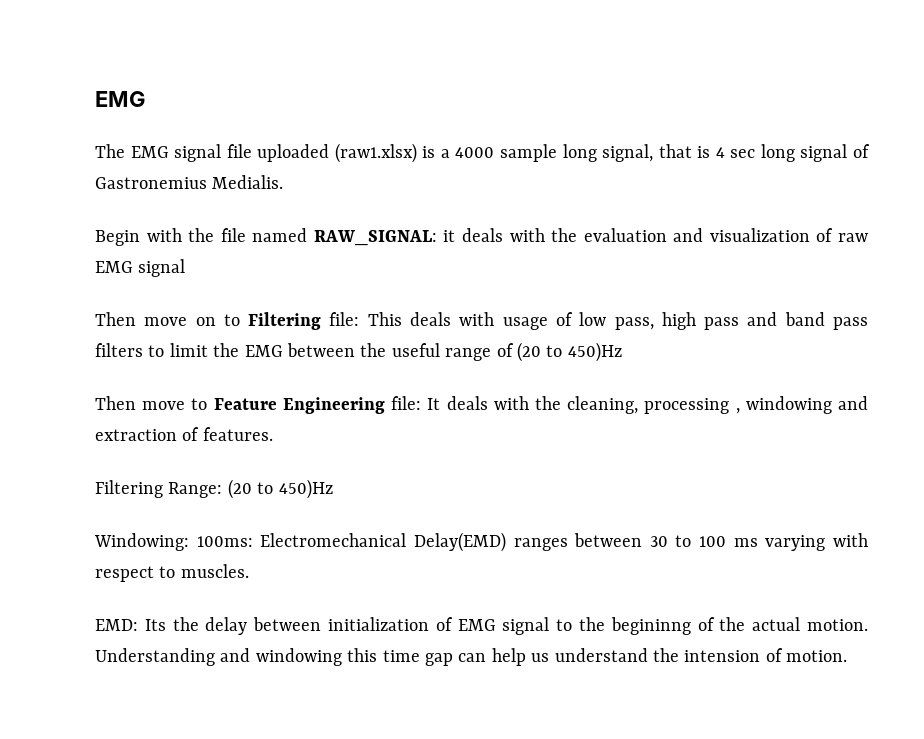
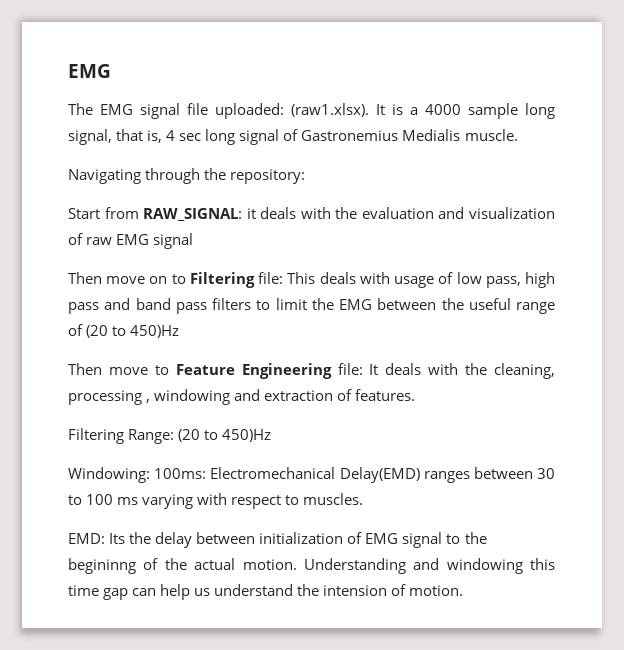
[257,143,417,163] uploaded (raw1.xlsx) -> [215,103,385,119] uploaded: (raw1.xlsx). It
[697,146,711,158] is -> [147,130,163,143] is,
[212,175,284,189] [95,228,308,246] Medialis. // Begin with the file named -> [402,129,518,141] [68,168,306,184] [68,207,139,219] Medialis muscle. // Navigating through the repository: // Start from

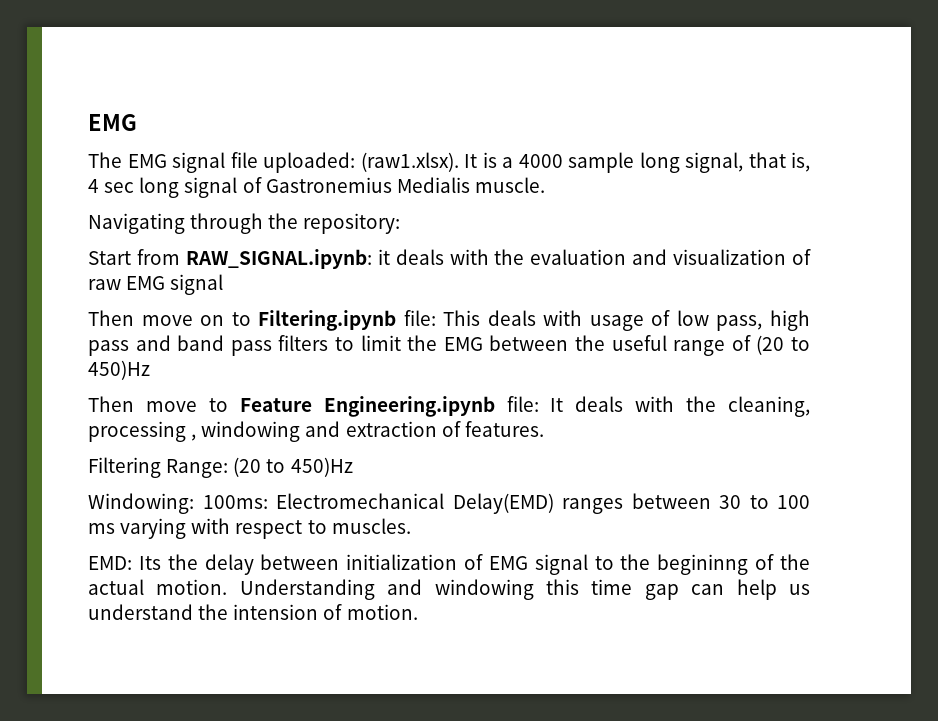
[143,208,243,221] RAW_SIGNAL: -> [185,249,372,269] RAW_SIGNAL.ipynb:
[189,272,255,288] Filtering -> [258,310,397,331] Filtering.ipynb
[241,363,332,379] Engineering -> [323,396,495,417] Engineering.ipynb

